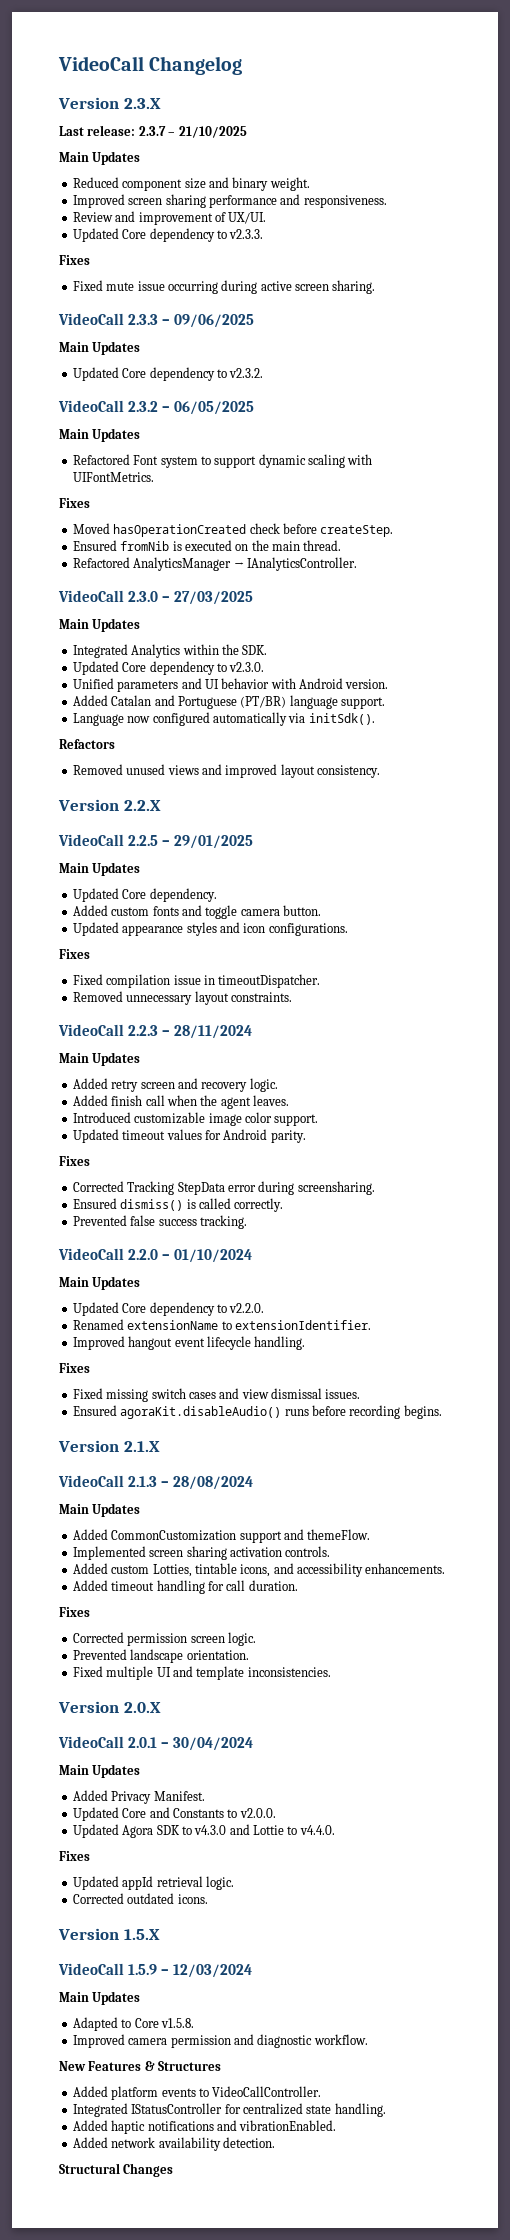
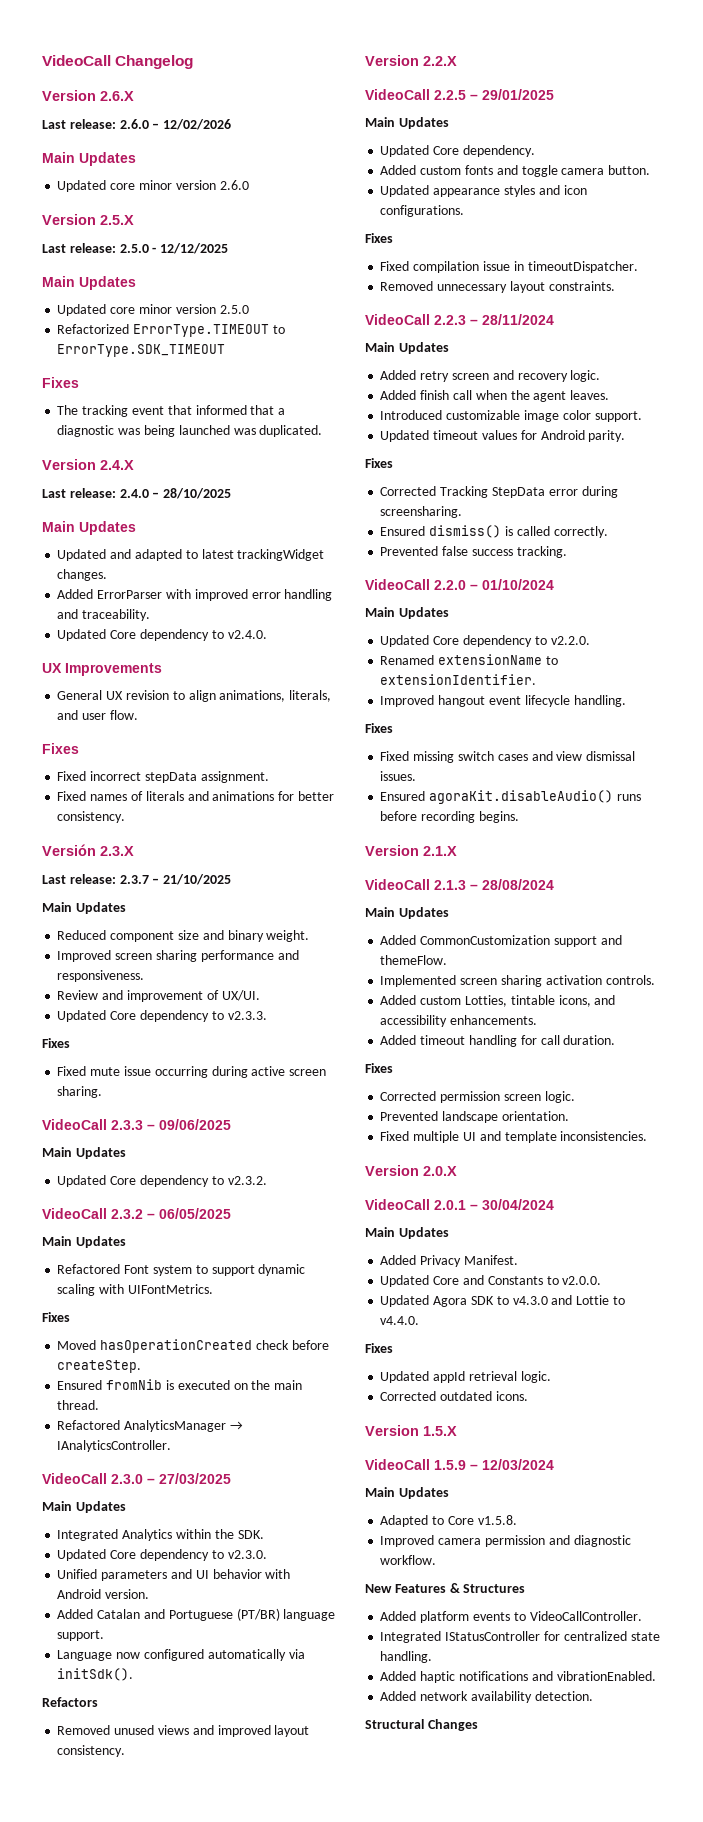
(119, 103) none -> [100,91,134,101] [42,119,232,130] [42,152,136,166] [57,180,249,192] [42,214,134,225] [42,243,229,254] [42,276,136,290] [57,304,249,316] [57,324,285,337] [57,344,226,357] [42,377,79,388] [57,405,286,417] [57,425,323,437] [42,459,134,470] [42,488,232,499] [42,521,136,535] [57,549,325,561] [57,569,108,581] [57,589,333,601] [57,609,151,621] [57,629,267,641] [42,663,162,676] [57,690,332,702] [57,710,138,720] [42,743,79,754] [57,771,269,783] [57,791,334,801] [57,811,126,823] [42,844,96,856] 2.6.X // Last release: 2.6.0 – 12/02/2026 // Main Updates // Updated core minor version 2.6.0 // Version 2.5.X // Last release: 2.5.0 - 12/12/2025 // Main Updates // Updated core minor version 2.5.0 // Refactorized ErrorType.TIMEOUT to ErrorType.SDK_TIMEOUT // Fixes // The tracking event that informed that a diagnostic was being launched was duplicated. // Version 2.4.X // Last release: 2.4.0 – 28/10/2025 // Main Updates // Updated and adapted to latest trackingWidget changes. // Added ErrorParser with improved error handling and traceability. // Updated Core dependency to v2.4.0. // UX Improvements // General UX revision to align animations, literals, and user flow. // Fixes // Fixed incorrect stepData assignment. // Fixed names of literals and animations for better consistency. // Versión

